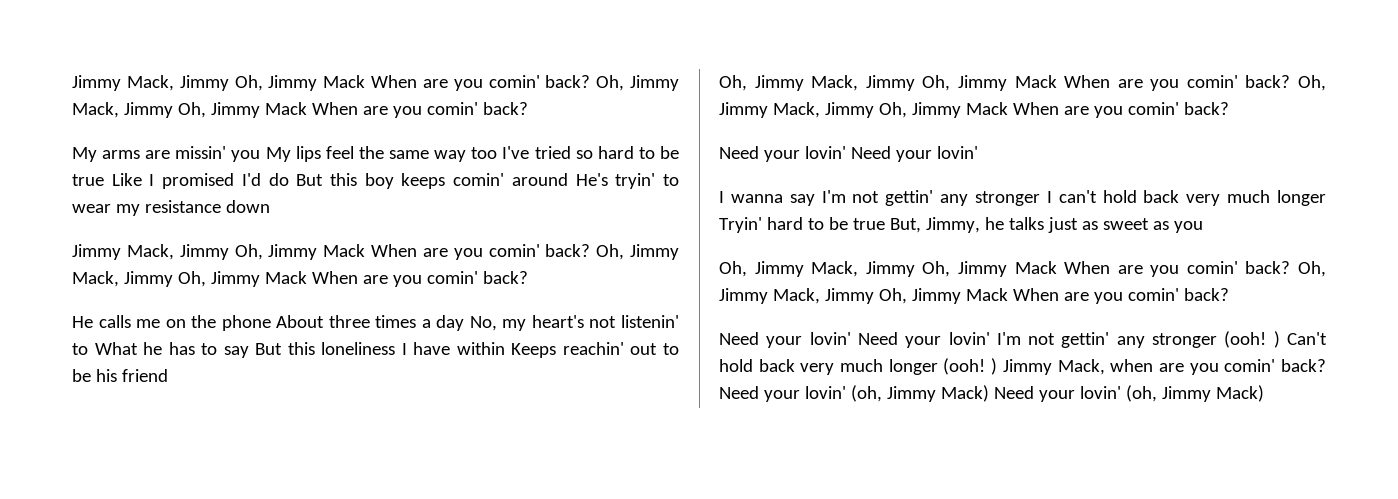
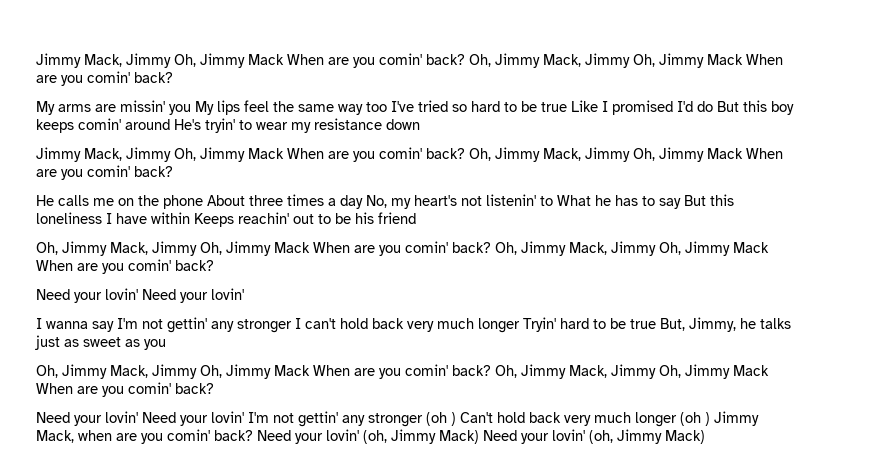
[1224,331,1267,348] (ooh! -> [426,412,447,426] (oh
[943,358,986,375] (ooh! -> [680,412,701,426] (oh

